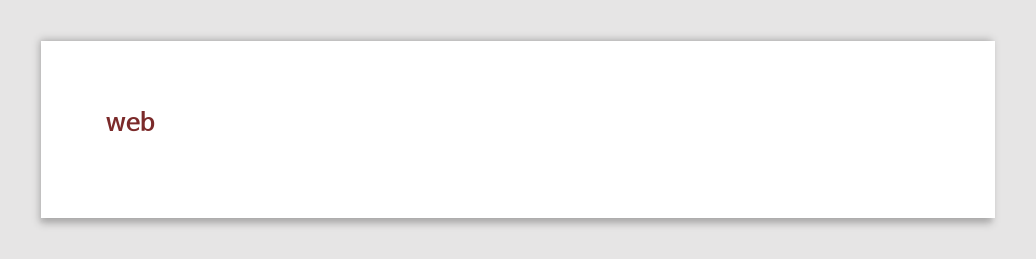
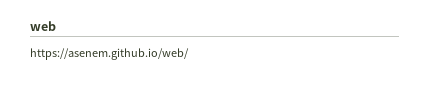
(155, 121) none -> [30,48,189,60] // https://asenem.github.io/web/

